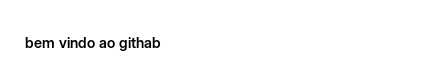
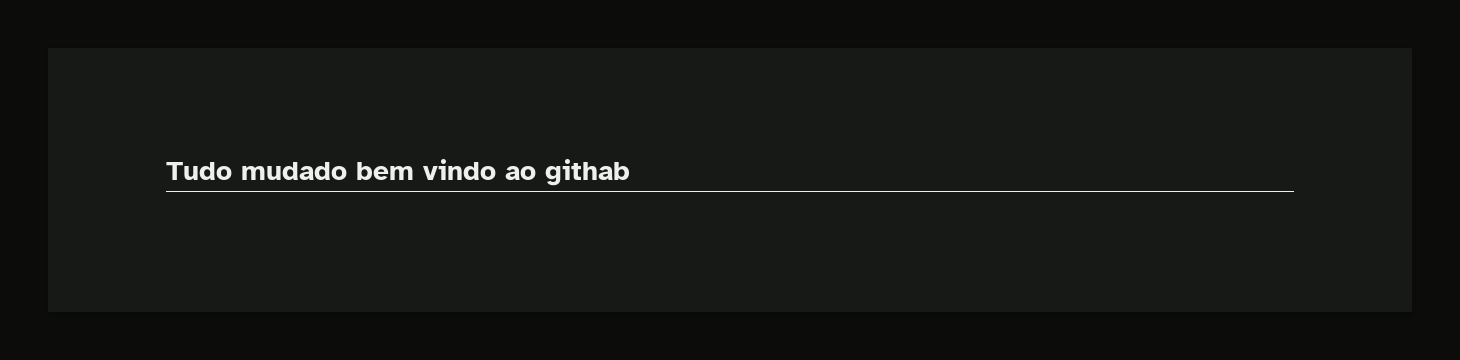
(25, 42) none -> [166,162,347,180] Tudo mudado

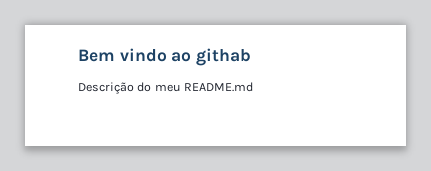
[166,162,414,180] Tudo mudado bem -> [78,49,115,62] Bem
(630, 172) none -> [78,82,254,94] // Descrição do meu README.md

